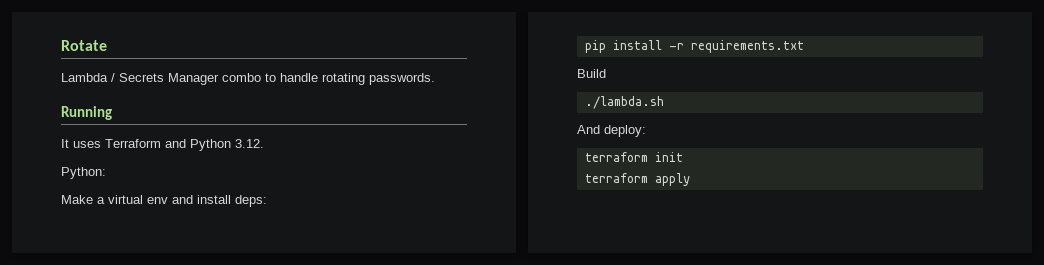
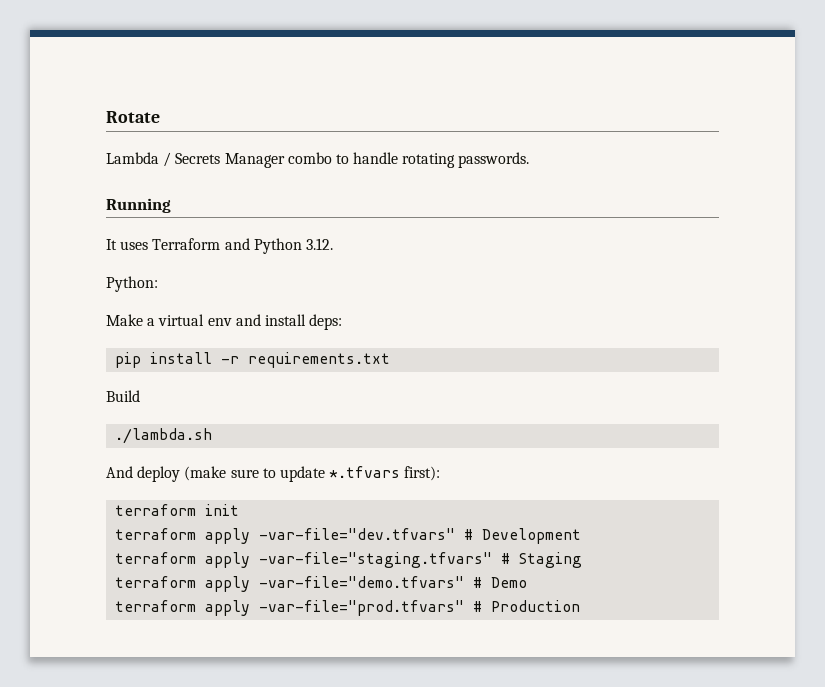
[604,125,646,137] [584,152,683,162] [584,173,690,186] deploy: // terraform init // terraform apply -> [137,466,441,482] [115,504,240,516] [115,528,582,544] [115,552,583,568] [115,576,528,592] [115,600,581,616] deploy (make sure to update *.tfvars first): // terraform init // terraform apply -var-file="dev.tfvars" # Development // terraform apply -var-file="staging.tfvars" # Staging // terraform apply -var-file="demo.tfvars" # Demo // terraform apply -var-file="prod.tfvars" # Production

